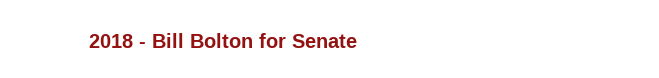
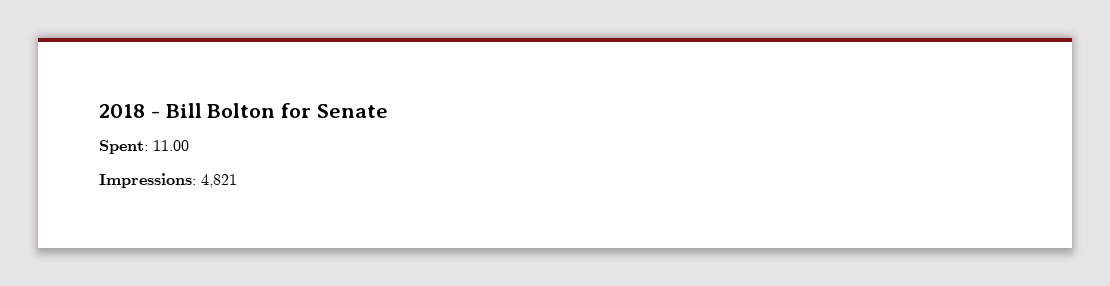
(357, 41) none -> [99,140,189,154] [99,173,237,188] // Spent: 11.00 // Impressions: 4,821

